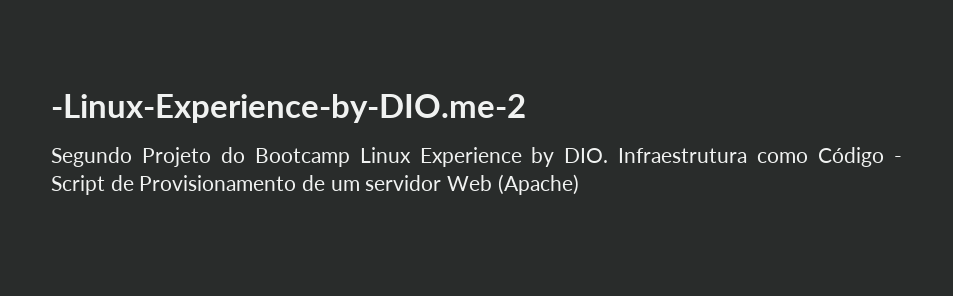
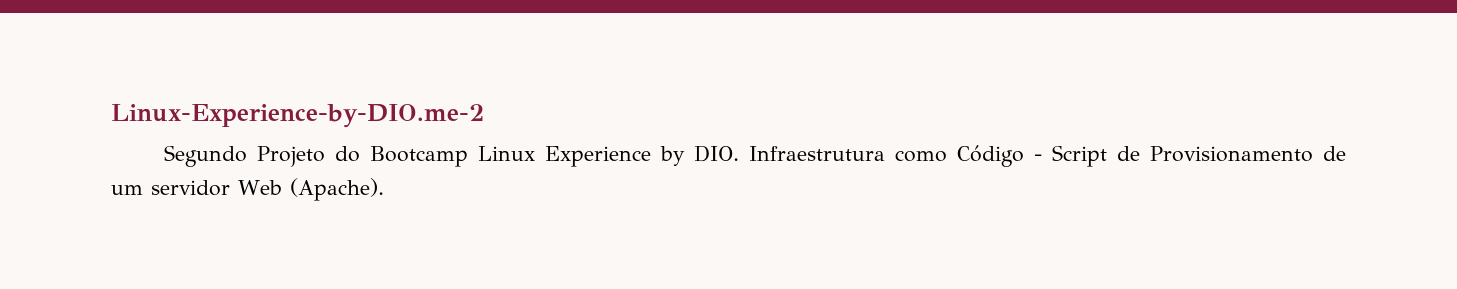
[51,94,526,123] -Linux-Experience-by-DIO.me-2 -> [111,104,484,128] Linux-Experience-by-DIO.me-2
[497,174,579,195] (Apache) -> [289,178,384,201] (Apache).

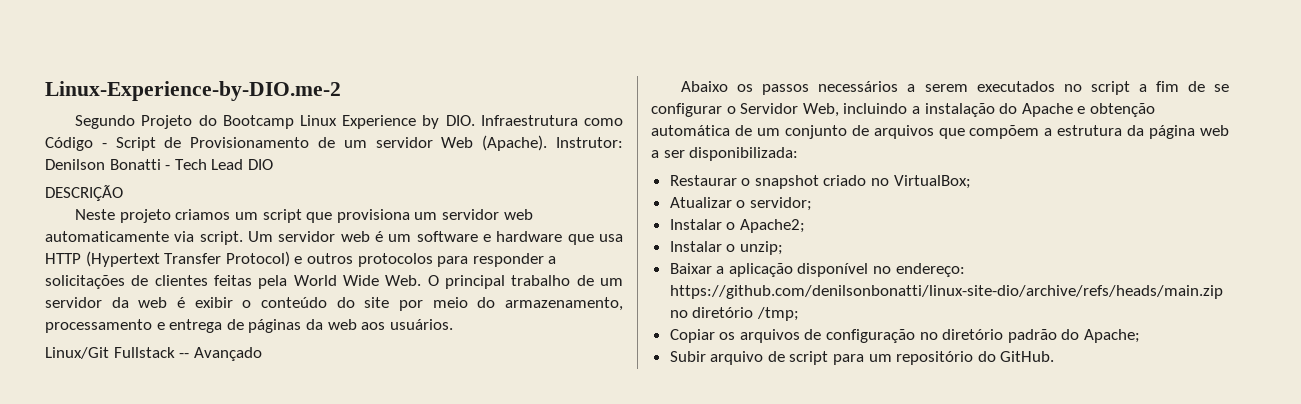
(384, 189) none -> [556,137,624,148] [45,159,273,170] [45,185,123,201] [75,209,533,223] [45,231,623,245] [45,251,557,267] [45,275,623,289] [45,297,623,311] [45,319,453,333] [45,347,262,361] [681,81,1229,95] [651,103,1155,117] [651,125,1229,139] [651,147,799,161] [669,175,971,189] [669,197,812,211] [669,219,805,233] [669,241,783,255] [669,263,965,277] [669,285,1223,299] [669,307,799,321] [669,329,1141,343] [669,351,1055,365] Instrutor: Denilson Bonatti - Tech Lead DIO // DESCRIÇÃO // Neste projeto criamos um script que provisiona um servidor web automaticamente via script. Um servidor web é um software e hardware que usa HTTP (Hypertext Transfer Protocol) e outros protocolos para responder a solicitações de clientes feitas pela World Wide Web. O principal trabalho de um servidor da web é exibir o conteúdo do site por meio do armazenamento, processamento e entrega de páginas da web aos usuários. // Linux/Git Fullstack -- Avançado // Abaixo os passos necessários a serem executados no script a fim de se configurar o Servidor Web, incluindo a instalação do Apache e obtenção automática de um conjunto de arquivos que compõem a estrutura da página web a ser disponibilizada: // Restaurar o snapshot criado no VirtualBox; // Atualizar o servidor; // Instalar o Apache2; // Instalar o unzip; // Baixar a aplicação disponível no endereço: https://github.com/denilsonbonatti/linux-site-dio/archive/refs/heads/main.zip no diretório /tmp; // Copiar os arquivos de configuração no diretório padrão do Apache; // Subir arquivo de script para um repositório do GitHub.

